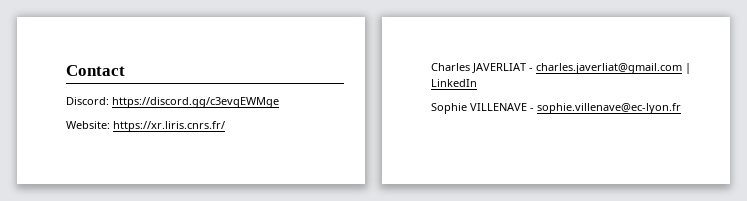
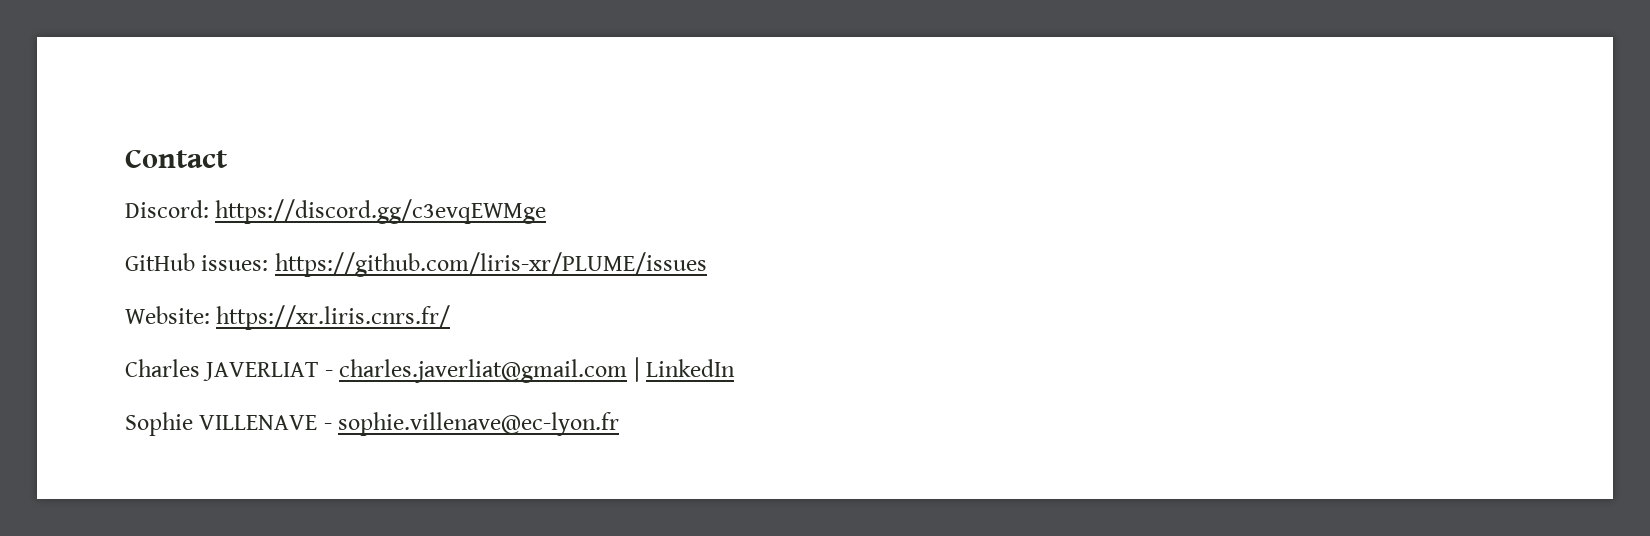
(279, 102) none -> [125,252,707,277] // GitHub issues: https://github.com/liris-xr/PLUME/issues

